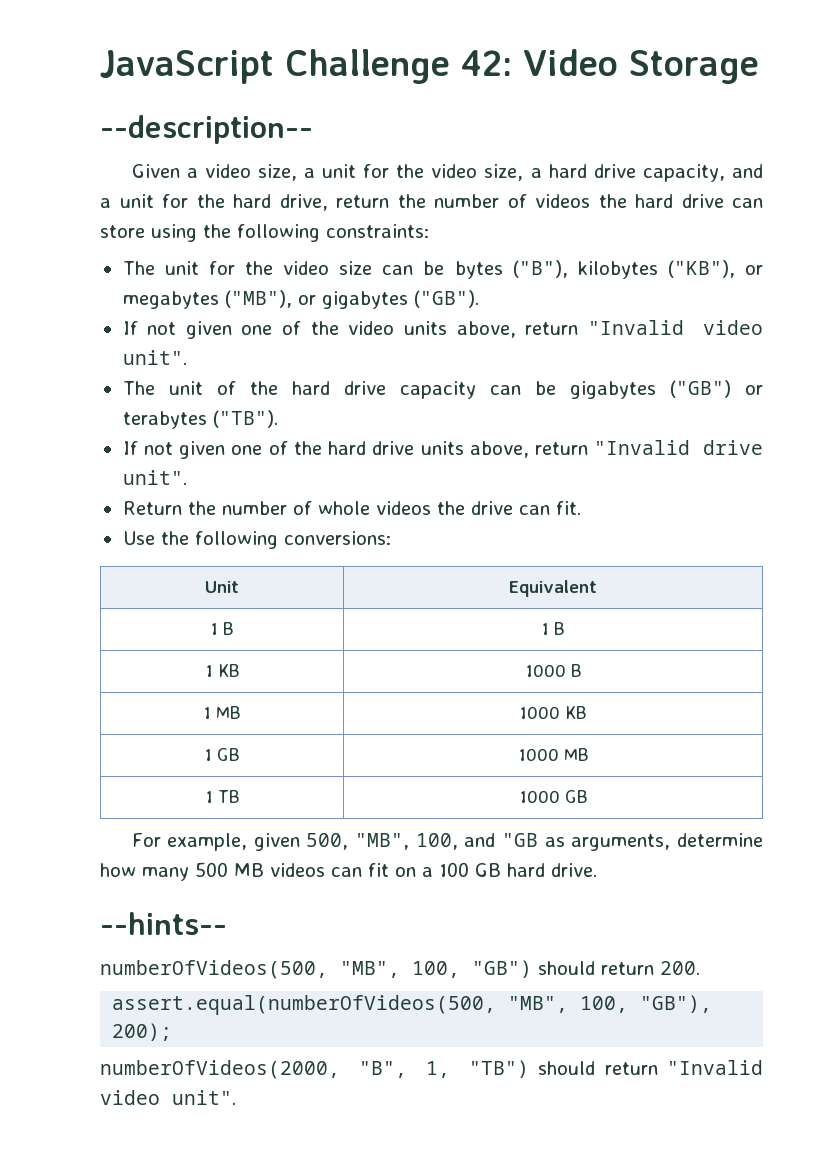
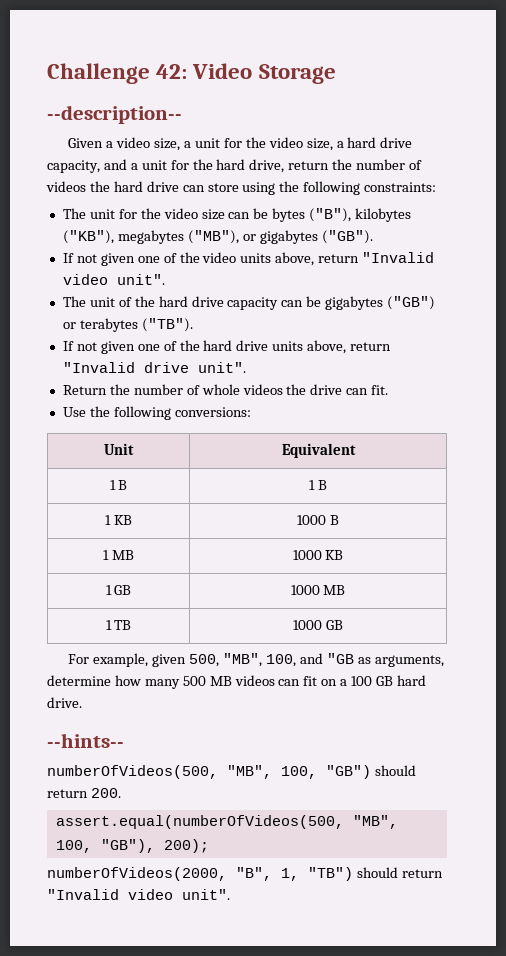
[100,50,274,84] JavaScript -> (47, 73) none
[745,265,764,275] or -> (114, 237) none

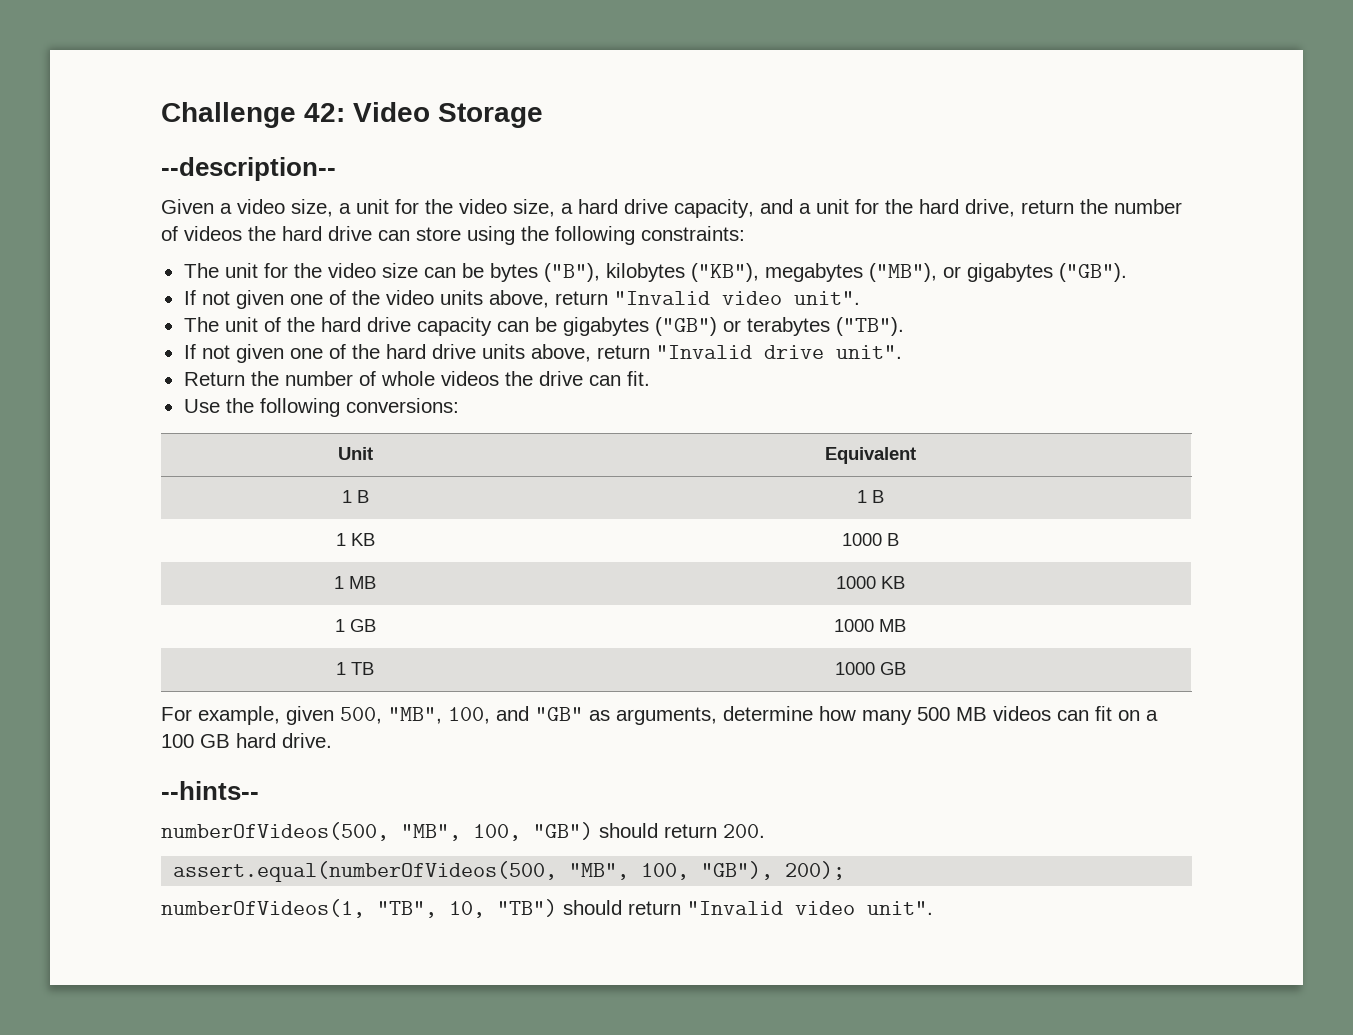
[326,653,354,664] "GB -> [535,707,583,721] "GB"
[47,867,299,881] numberOfVideos(2000, "B", 1, -> [161,899,485,918] numberOfVideos(1, "TB", 10,

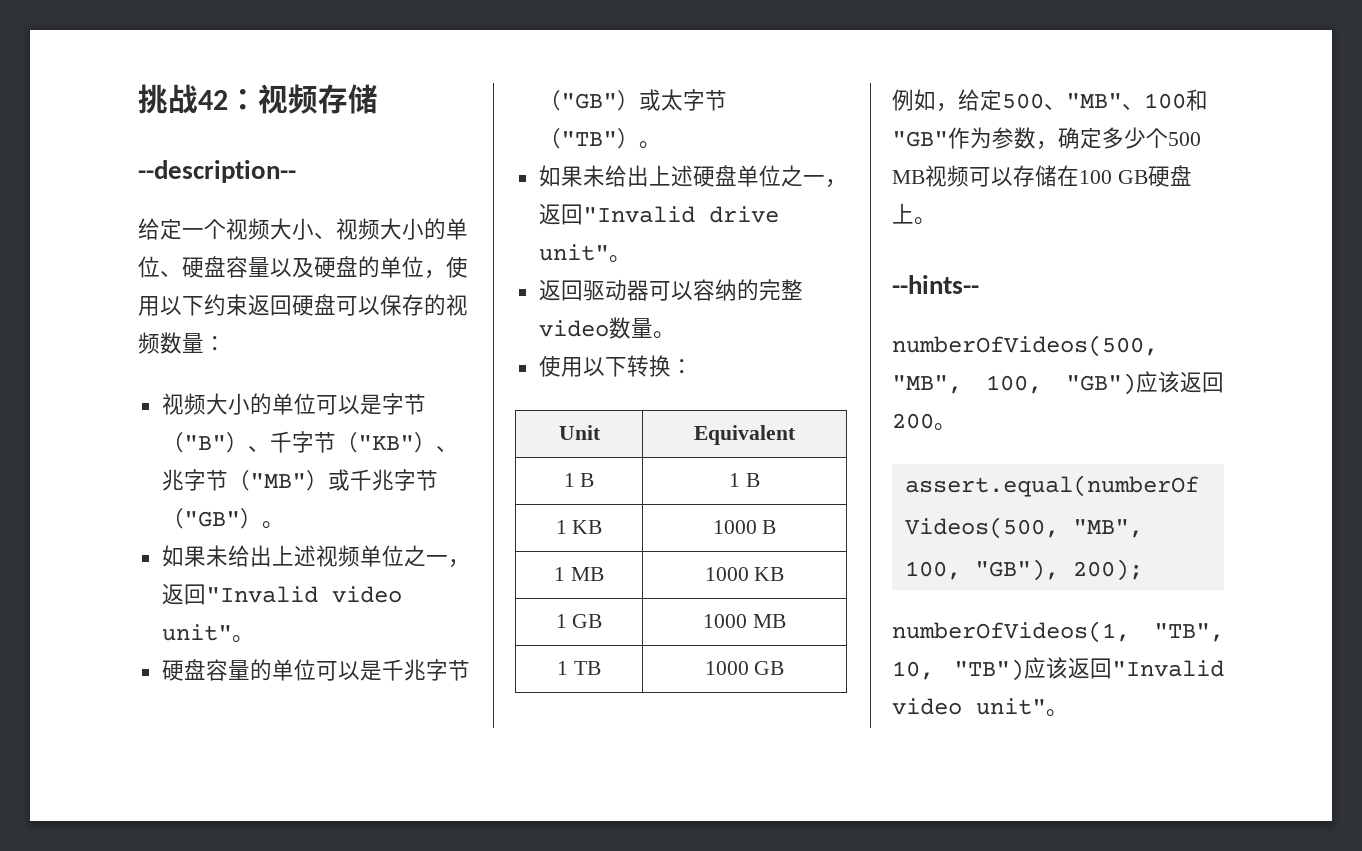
[161,102,543,128] [161,157,336,181] [161,199,1182,218] [161,226,745,245] [183,263,1127,282] [183,290,860,309] [183,317,904,336] [183,344,902,363] [183,371,650,386] [183,398,459,417] Challenge 42: Video Storage // --description-- // Given a video size, a unit for the video size, a hard drive capacity, and a unit for the hard drive, return the number of videos the hard drive can store using the following constraints: // The unit for the video size can be bytes ("B"), kilobytes ("KB"), megabytes ("MB"), or gigabytes ("GB"). // If not given one of the video units above, return "Invalid video unit". // The unit of the hard drive capacity can be gigabytes ("GB") or terabytes ("TB"). // If not given one of the hard drive units above, return "Invalid drive unit". // Return the number of whole videos the drive can fit. // Use the following conversions: -> [138,84,378,114] [138,160,296,183] [138,218,468,240] [138,256,468,279] [138,294,468,316] [138,332,226,354] [161,393,426,415] [161,431,458,453] [161,469,438,491] [161,508,284,529] [161,545,470,568] [161,583,402,605] [161,624,254,643] [161,659,470,681] [538,89,727,111] [538,128,661,149] [538,165,847,188] [538,203,779,225] [538,244,631,263] [538,279,803,301] [538,317,675,339] [538,355,693,377] 挑战42：视频存储 // --description-- // 给定一个视频大小、视频大小的单位、硬盘容量以及硬盘的单位，使用以下约束返回硬盘可以保存的视频数量： // 视频大小的单位可以是字节（"B"）、千字节（"KB"）、兆字节（"MB"）或千兆字节（"GB"）。 // 如果未给出上述视频单位之一，返回"Invalid video unit"。 // 硬盘容量的单位可以是千兆字节（"GB"）或太字节（"TB"）。 // 如果未给出上述硬盘单位之一，返回"Invalid drive unit"。 // 返回驱动器可以容纳的完整video数量。 // 使用以下转换：
[161,706,1158,725] [161,733,332,748] For example, given 500, "MB", 100, and "GB" as arguments, determine how many 500 MB videos can fit on a 100 GB hard drive. -> [892,89,1208,112] [892,127,1201,150] [892,165,1192,187] [892,203,936,225] 例如，给定500、"MB"、100和"GB"作为参数，确定多少个500 MB视频可以存储在100 GB硬盘上。
[599,823,765,838] should return 200. -> [1136,371,1224,393] [892,413,956,431] 应该返回200。
[563,900,933,915] should return "Invalid video unit". -> [1024,657,1224,679] [892,698,1068,717] 应该返回"Invalid video unit"。

